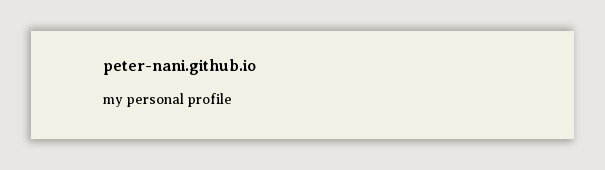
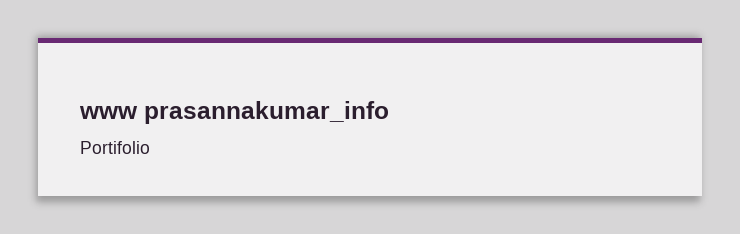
[103,59,256,75] [103,93,232,107] peter-nani.github.io // my personal profile -> [79,101,389,124] [80,141,150,154] www prasannakumar_info // Portifolio

